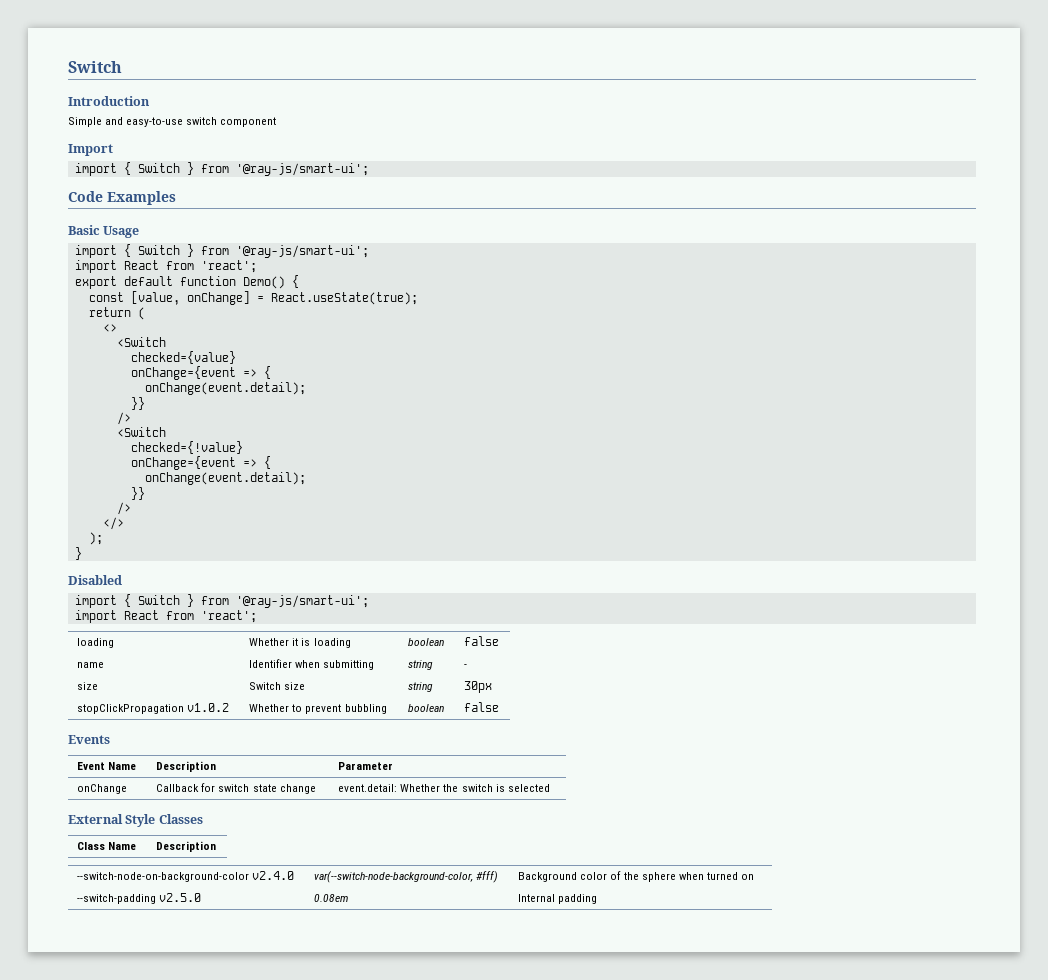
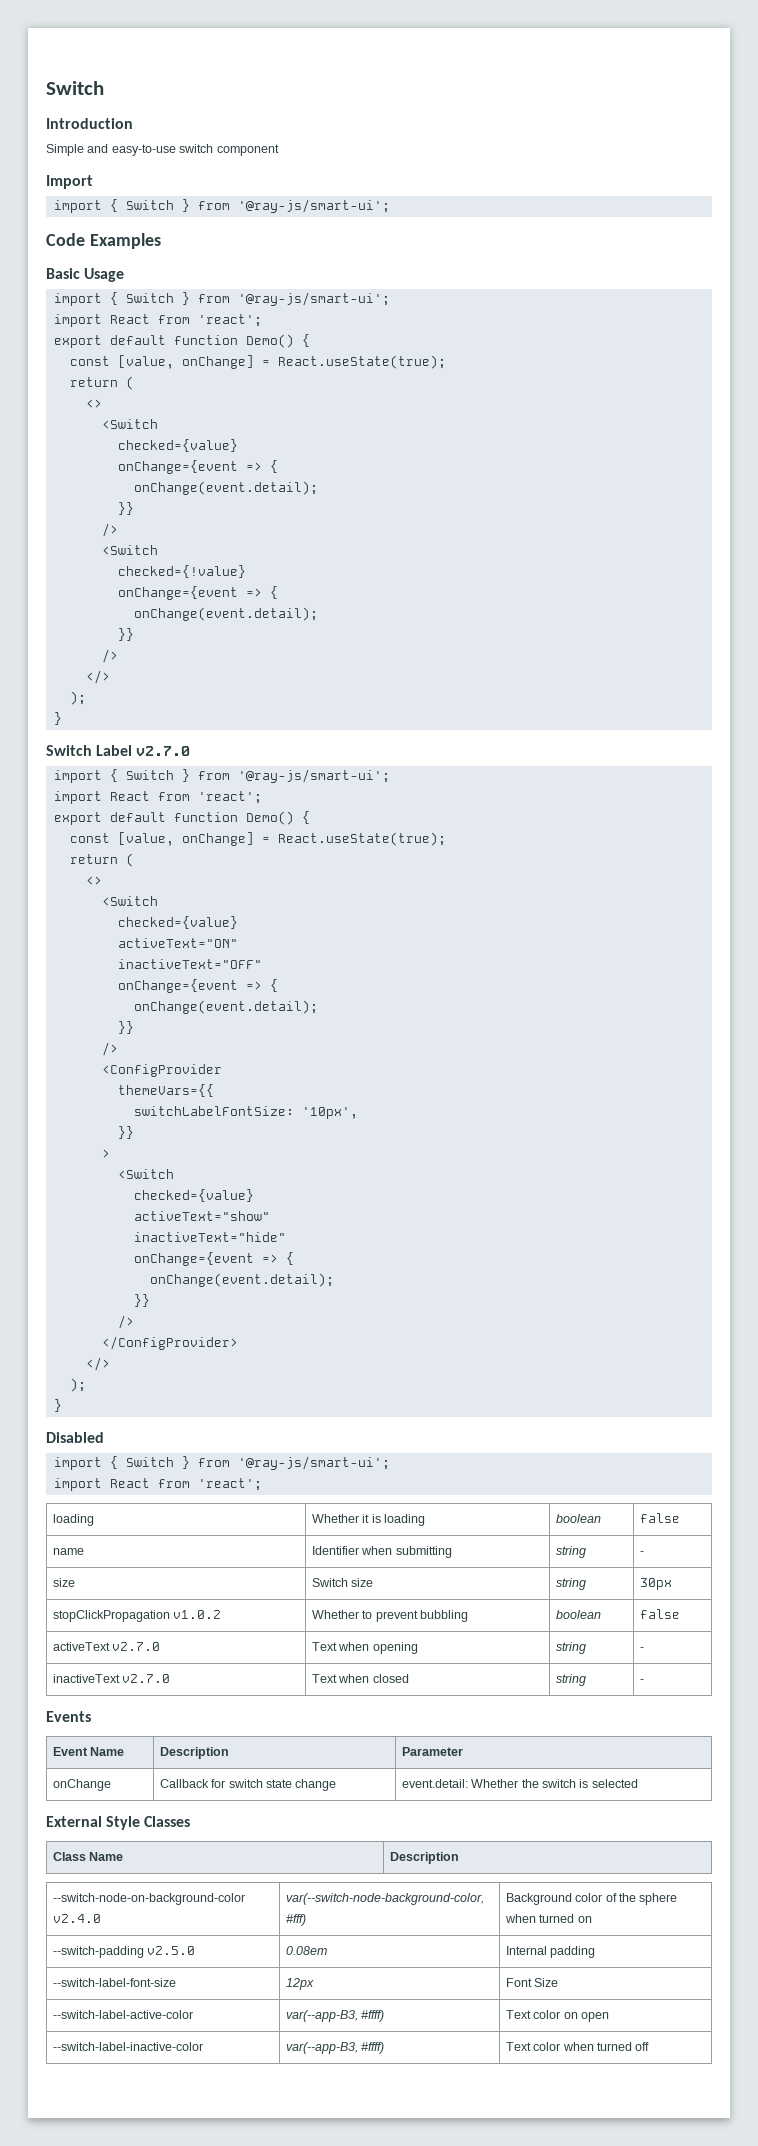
(82, 553) none -> [46,745,191,756] [53,769,390,783] [53,791,262,804] [53,811,310,825] [69,832,446,846] [69,853,134,867] [85,876,102,885] [101,896,158,906] [117,916,238,929] [117,938,238,948] [117,959,262,969] [117,979,278,993] [133,1000,318,1014] [117,1021,134,1034] [101,1042,118,1056] [101,1064,222,1077] [117,1084,214,1097] [133,1106,358,1119] [117,1126,134,1139] [101,1149,110,1158] [117,1169,174,1179] [133,1189,254,1202] [133,1211,270,1221] [133,1232,286,1242] [133,1252,294,1266] [149,1273,334,1287] [133,1294,150,1307] [117,1315,134,1329] [101,1336,238,1350] [85,1357,110,1371] [69,1378,86,1392] [53,1399,62,1412] // Switch Label v2.7.0 // import { Switch } from '@ray-js/smart-ui'; // import React from 'react'; // export default function Demo() { // const [value, onChange] = React.useState(true); // return ( // <> // <Switch // checked={value} // activeText="ON" // inactiveText="OFF" // onChange={event => { // onChange(event.detail); // }} // /> // <ConfigProvider // themeVars={{ // switchLabelFontSize: '10px', // }} // > // <Switch // checked={value} // activeText="show" // inactiveText="hide" // onChange={event => { // onChange(event.detail); // }} // /> // </ConfigProvider> // </> // ); // }
(500, 707) none -> [52,1642,161,1651] [311,1642,418,1654] [555,1642,586,1654] [639,1647,644,1651] [52,1674,171,1683] [311,1674,409,1683] [555,1674,586,1686] [639,1679,644,1683] // activeText v2.7.0 | Text when opening | string | - // inactiveText v2.7.0 | Text when closed | string | -
(598, 899) none -> [52,1978,176,1987] [285,1978,314,1990] [505,1978,559,1987] [52,2010,193,2019] [285,2010,385,2022] [505,2010,609,2022] [52,2042,203,2051] [285,2042,385,2054] [505,2042,650,2051] // --switch-label-font-size | 12px | Font Size // --switch-label-active-color | var(--app-B3, #ffff) | Text color on open // --switch-label-inactive-color | var(--app-B3, #ffff) | Text color when turned off

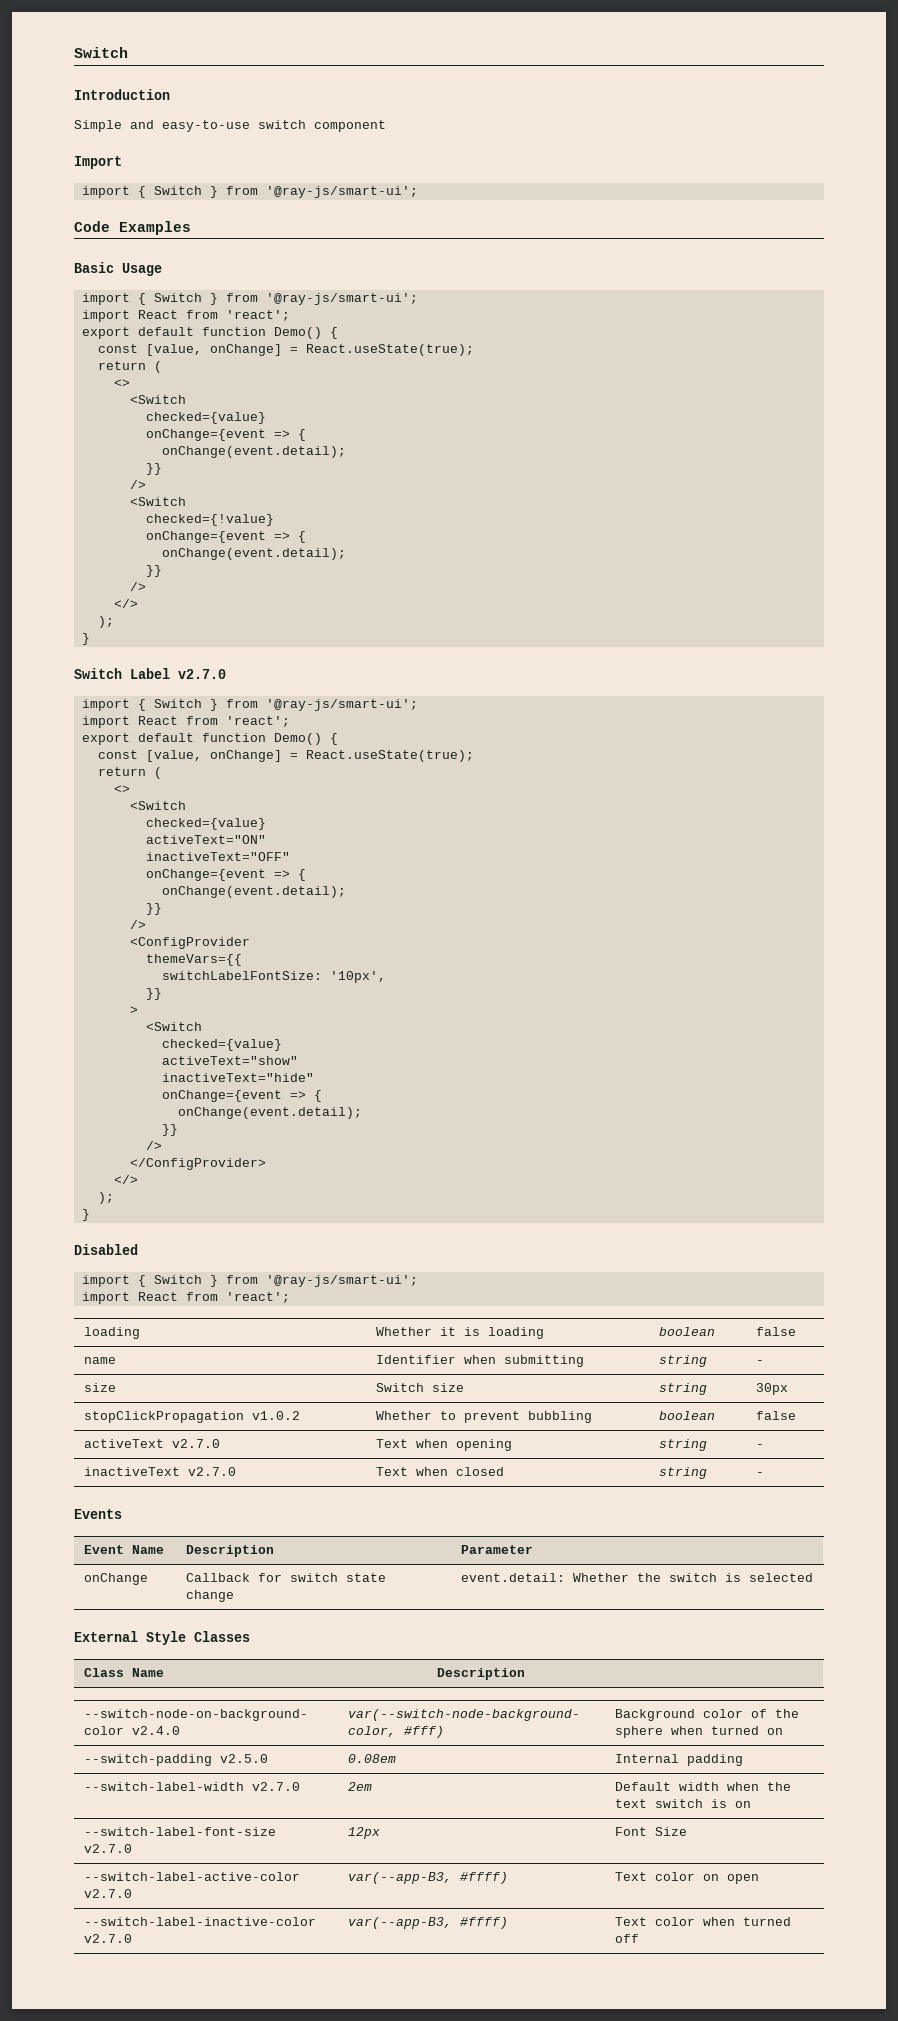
(596, 1952) none -> [84,1782,301,1791] [348,1782,373,1791] [615,1782,792,1791] [615,1799,752,1808] // --switch-label-width v2.7.0 | 2em | Default width when the text switch is on
(176, 1982) none -> [84,1844,133,1853] v2.7.0
(193, 2014) none -> [84,1889,133,1898] v2.7.0
(203, 2046) none -> [84,1934,133,1943] v2.7.0

